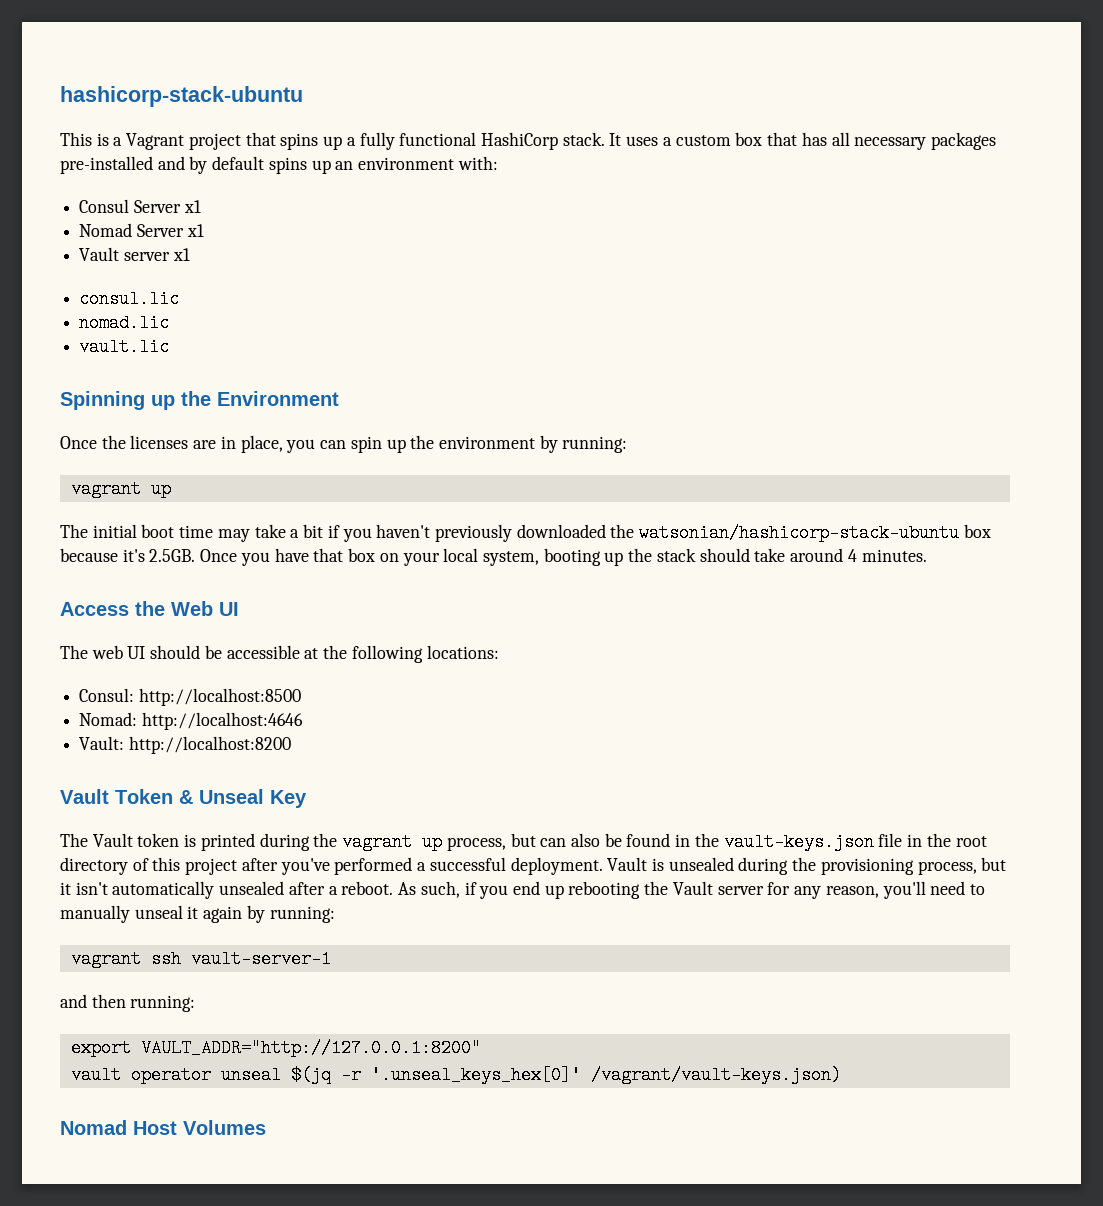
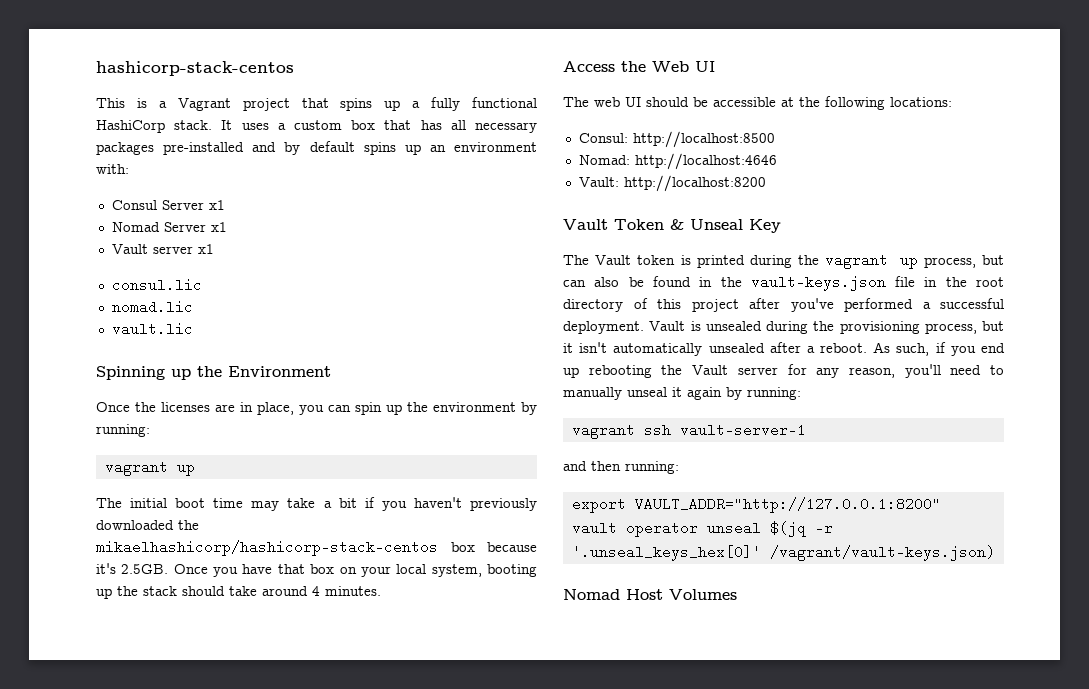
[60,86,303,107] hashicorp-stack-ubuntu -> [96,61,294,76] hashicorp-stack-centos
[639,524,960,542] watsonian/hashicorp-stack-ubuntu -> [96,540,438,556] mikaelhashicorp/hashicorp-stack-centos

